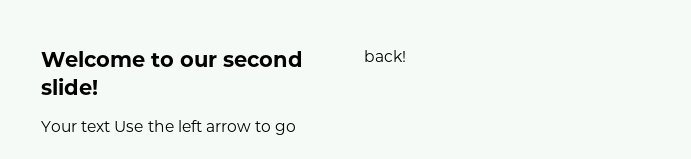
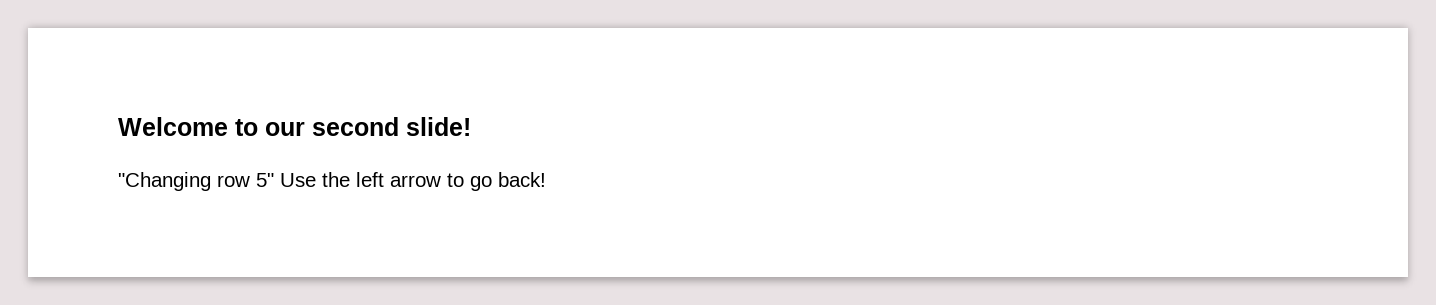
[41,121,111,132] Your text -> [118,172,274,191] "Changing row 5"

